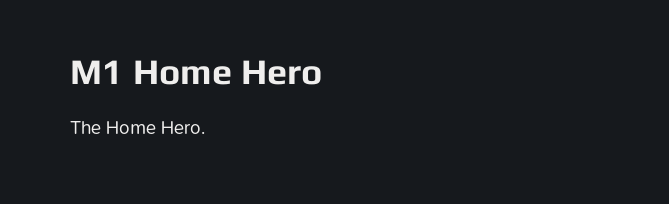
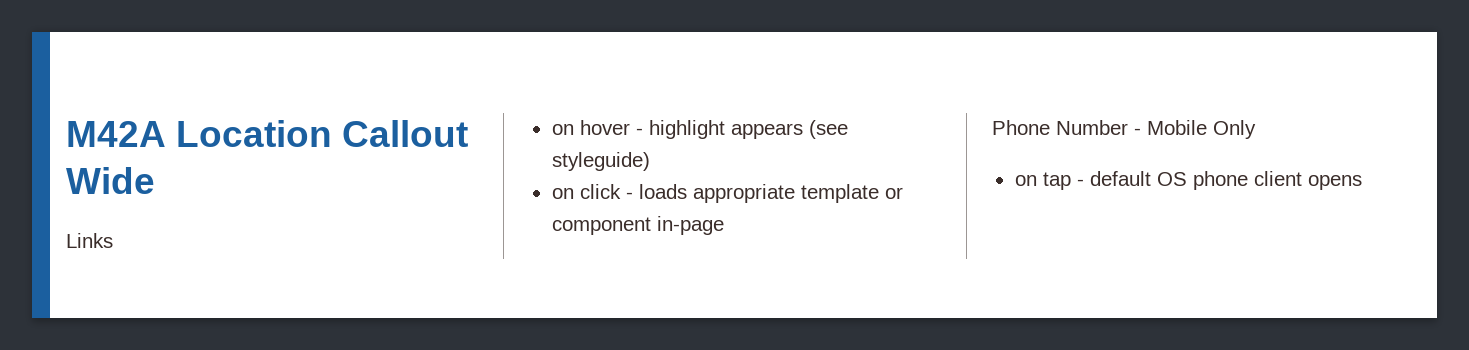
[70,60,323,85] [70,121,206,134] M1 Home Hero // The Home Hero. -> [66,120,468,147] [66,167,155,194] [66,233,113,248] [551,120,848,139] [551,152,650,171] [551,184,903,203] [551,216,724,235] [992,120,1256,139] [1014,171,1362,190] M42A Location Callout Wide // Links // on hover - highlight appears (see styleguide) // on click - loads appropriate template or component in-page // Phone Number - Mobile Only // on tap - default OS phone client opens

